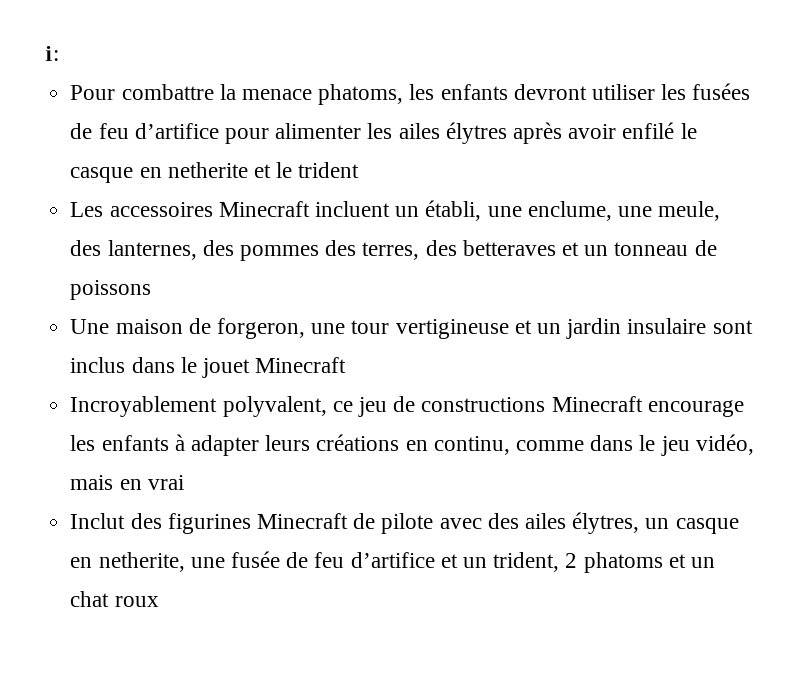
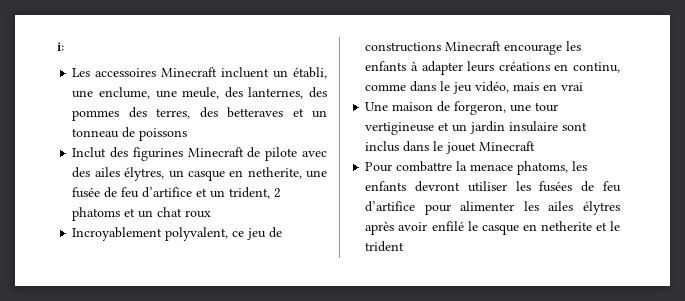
(59, 53) none -> [72,67,327,79] [72,87,327,99] [72,107,327,121] [72,127,188,141] [72,147,327,161] [72,167,327,181] [72,187,282,199] [72,207,212,221] [72,227,283,241] [365,41,582,55] [365,61,620,75] [365,81,584,94] [365,101,559,115] [365,121,588,135] [365,141,536,154] // Les accessoires Minecraft incluent un établi, une enclume, une meule, des lanternes, des pommes des terres, des betteraves et un tonneau de poissons // Inclut des figurines Minecraft de pilote avec des ailes élytres, un casque en netherite, une fusée de feu d’artifice et un trident, 2 phatoms et un chat roux // Incroyablement polyvalent, ce jeu de constructions Minecraft encourage les enfants à adapter leurs créations en continu, comme dans le jeu vidéo, mais en vrai // Une maison de forgeron, une tour vertigineuse et un jardin insulaire sont inclus dans le jouet Minecraft
[70,200,721,221] [70,240,717,261] [70,280,152,300] [70,318,753,339] [70,357,347,378] [70,396,744,417] [70,434,754,456] [70,475,184,490] [70,512,739,534] [70,551,716,573] [70,591,159,607] // Les accessoires Minecraft incluent un établi, une enclume, une meule, des lanternes, des pommes des terres, des betteraves et un tonneau de poissons // Une maison de forgeron, une tour vertigineuse et un jardin insulaire sont inclus dans le jouet Minecraft // Incroyablement polyvalent, ce jeu de constructions Minecraft encourage les enfants à adapter leurs créations en continu, comme dans le jeu vidéo, mais en vrai // Inclut des figurines Minecraft de pilote avec des ailes élytres, un casque en netherite, une fusée de feu d’artifice et un trident, 2 phatoms et un chat roux -> (405, 246) none

